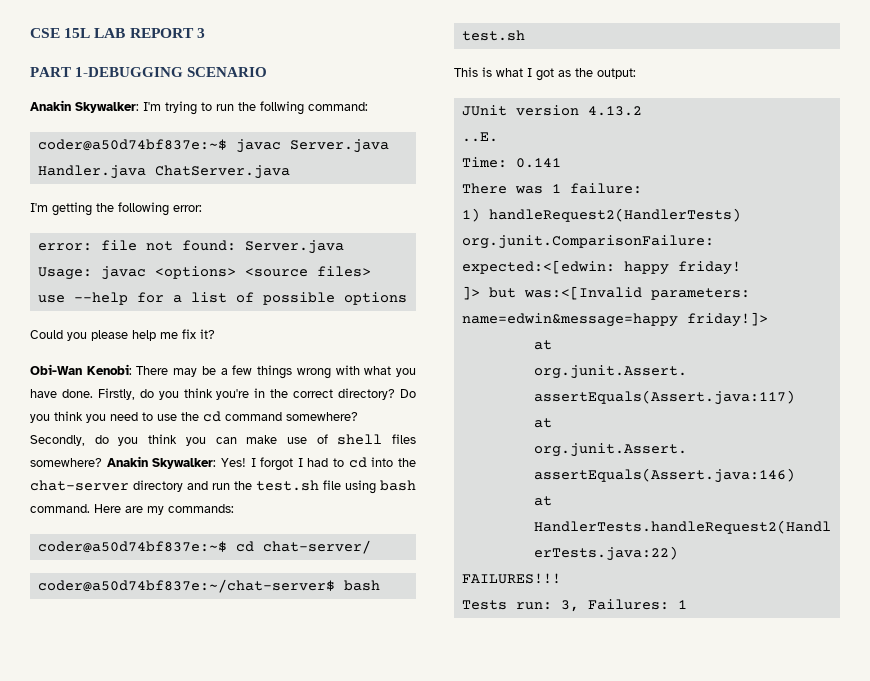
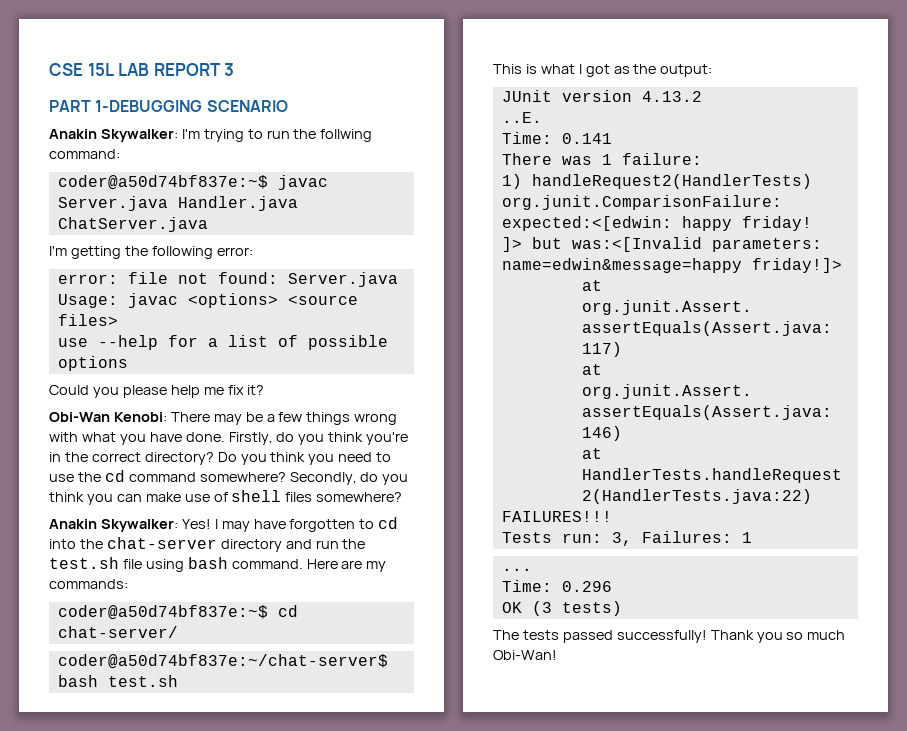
(102, 462) none -> (403, 497) //
[260,457,329,471] forgot I had -> [221,519,356,532] may have forgotten
(687, 604) none -> [501,568,532,571] [501,580,612,592] [501,601,622,616] [493,630,846,643] [493,650,557,660] // ... // Time: 0.296 // OK (3 tests) // The tests passed successfully! Thank you so much Obi-Wan!

